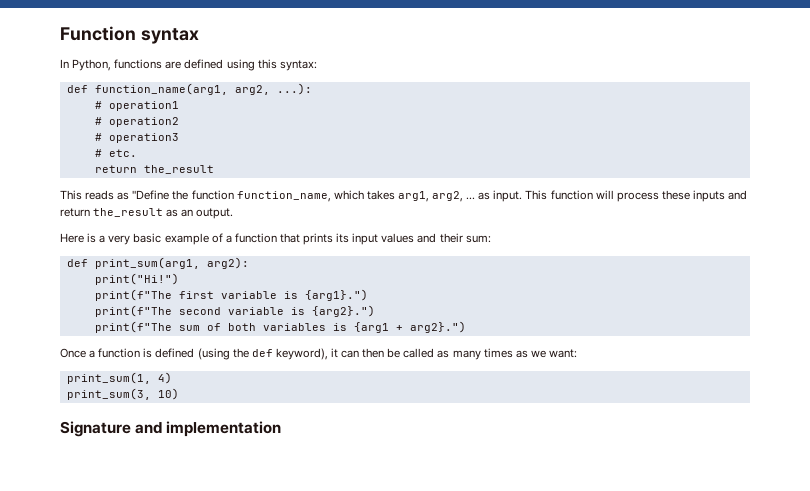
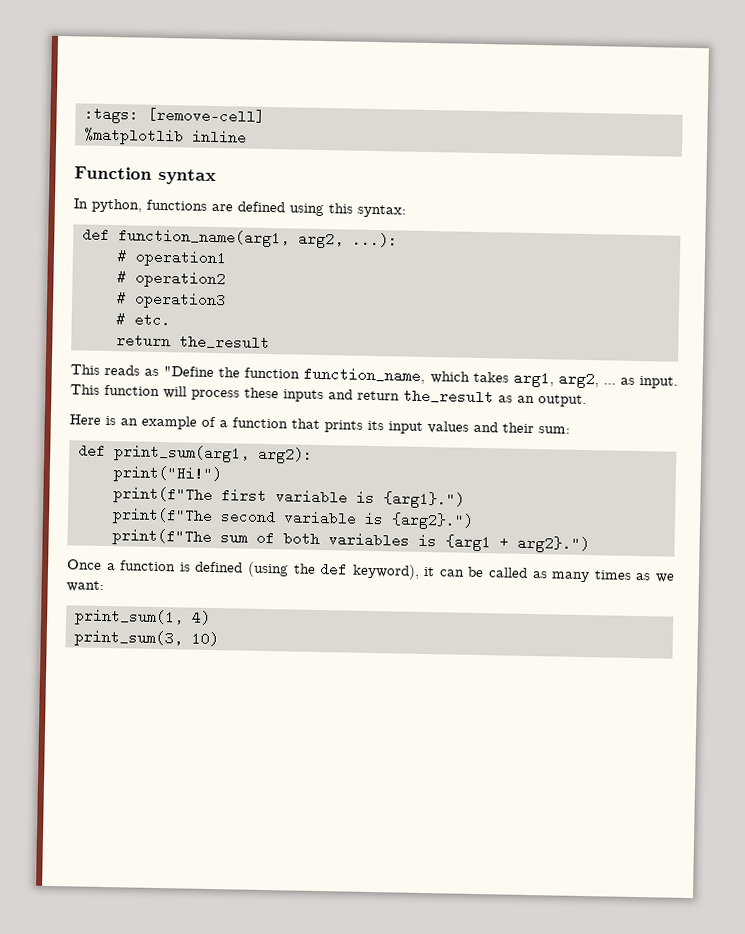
(60, 33) none -> [83,106,265,124] [83,127,247,146] :tags: [remove-cell] // %matplotlib inline //
[72,59,112,71] Python, -> [91,198,142,213] python,
[99,233,162,245] a very basic -> [120,418,138,426] an
[362,348,385,358] then -> (465, 573) none
[60,421,282,437] // Signature and implementation -> (219, 639) none

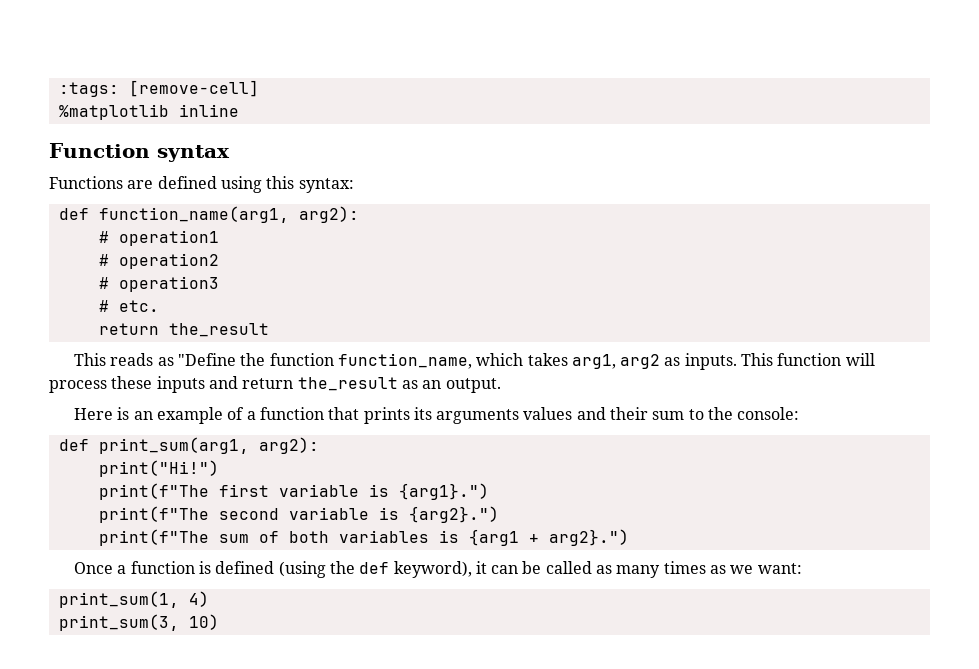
[73,198,207,213] In python, functions -> [49,176,123,189] Functions
[297,231,398,249] arg2, ...): -> [298,206,359,223] arg2):
[557,371,679,389] arg2, ... as input. -> [620,353,737,370] arg2 as inputs.
[388,421,423,434] input -> [436,409,520,424] arguments
[538,426,570,434] sum: -> [652,407,800,420] sum to the console:

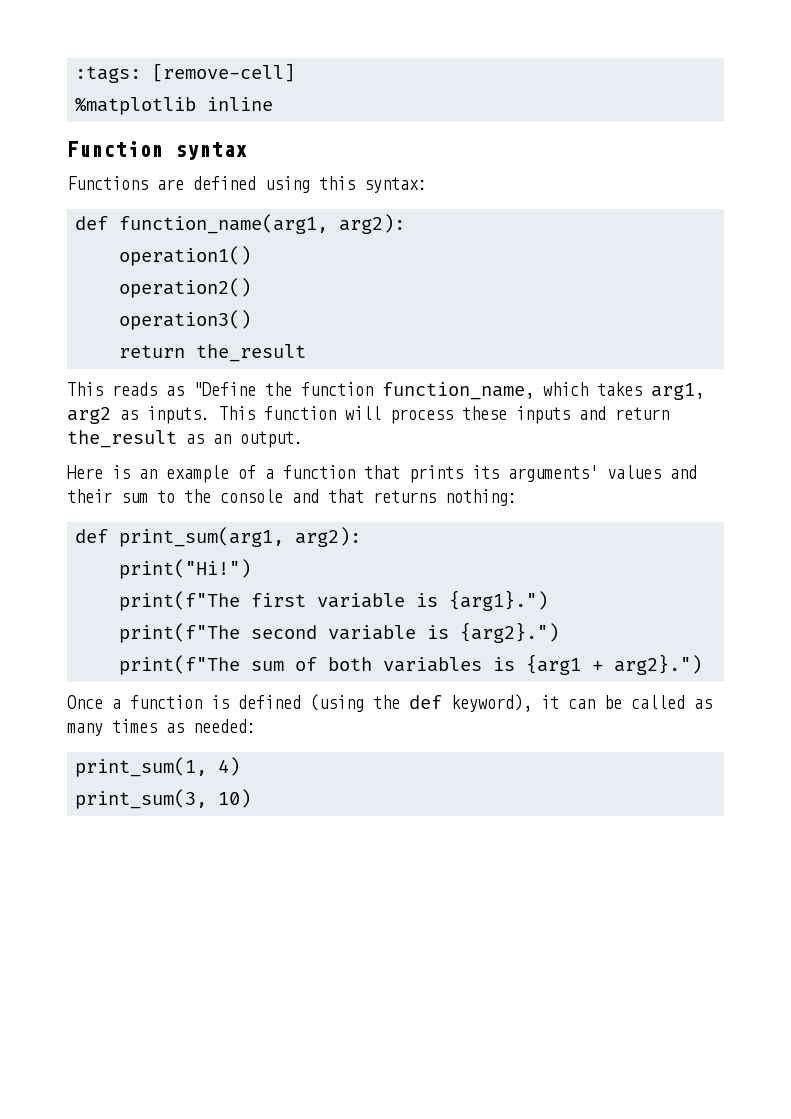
[98,230,219,246] [98,253,219,269] [98,276,219,292] [98,300,159,312] # operation1 // # operation2 // # operation3 // # etc. -> [119,246,252,266] [119,278,252,298] [119,310,252,330] operation1() // operation2() // operation3()
[436,409,520,424] arguments -> [508,465,598,482] arguments'
[737,407,800,420] console: -> [220,489,517,506] console and that returns nothing:
[730,563,802,574] we want: -> [193,719,256,733] needed:

